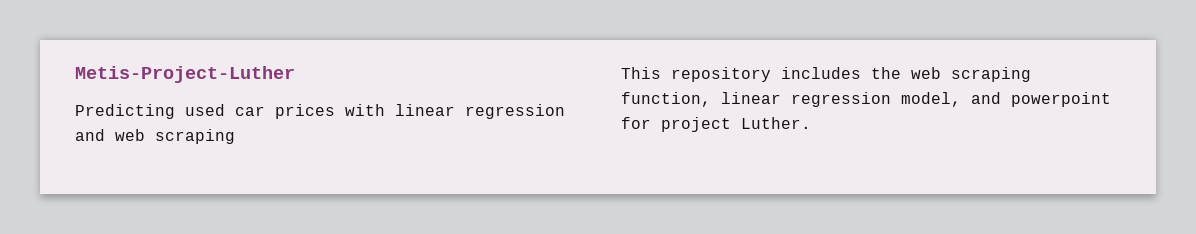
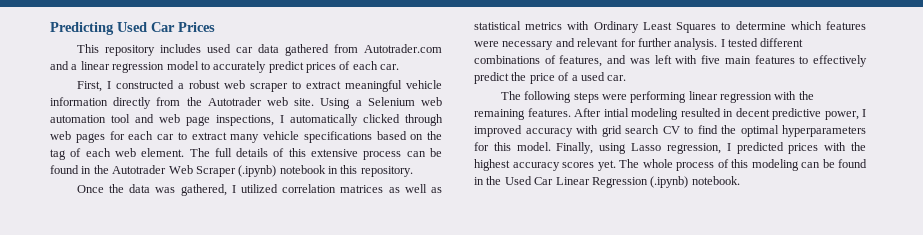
[75,66,295,83] [75,104,565,119] [75,129,235,144] [621,67,1031,82] [621,92,1111,107] [621,117,811,132] Metis-Project-Luther // Predicting used car prices with linear regression and web scraping // This repository includes the web scraping function, linear regression model, and powerpoint for project Luther. -> [50,22,215,35] [76,44,443,56] [50,61,400,73] [76,80,442,92] [50,97,442,109] [50,114,443,126] [50,131,442,143] [50,148,443,160] [50,165,413,177] [76,184,443,196] [474,21,866,33] [474,38,804,50] [474,55,867,67] [474,72,627,84] [500,91,814,103] [474,108,866,120] [474,125,866,137] [474,142,866,154] [474,159,867,171] [474,176,740,188] Predicting Used Car Prices // This repository includes used car data gathered from Autotrader.com and a linear regression model to accurately predict prices of each car. // First, I constructed a robust web scraper to extract meaningful vehicle information directly from the Autotrader web site. Using a Selenium web automation tool and web page inspections, I automatically clicked through web pages for each car to extract many vehicle specifications based on the tag of each web element. The full details of this extensive process can be found in the Autotrader Web Scraper (.ipynb) notebook in this repository. // Once the data was gathered, I utilized correlation matrices as well as statistical metrics with Ordinary Least Squares to determine which features were necessary and relevant for further analysis. I tested different combinations of features, and was left with five main features to effectively predict the price of a used car. // The following steps were performing linear regression with the remaining features. After intial modeling resulted in decent predictive power, I improved accuracy with grid search CV to find the optimal hyperparameters for this model. Finally, using Lasso regression, I predicted prices with the highest accuracy scores yet. The whole process of this modeling can be found in the Used Car Linear Regression (.ipynb) notebook.

